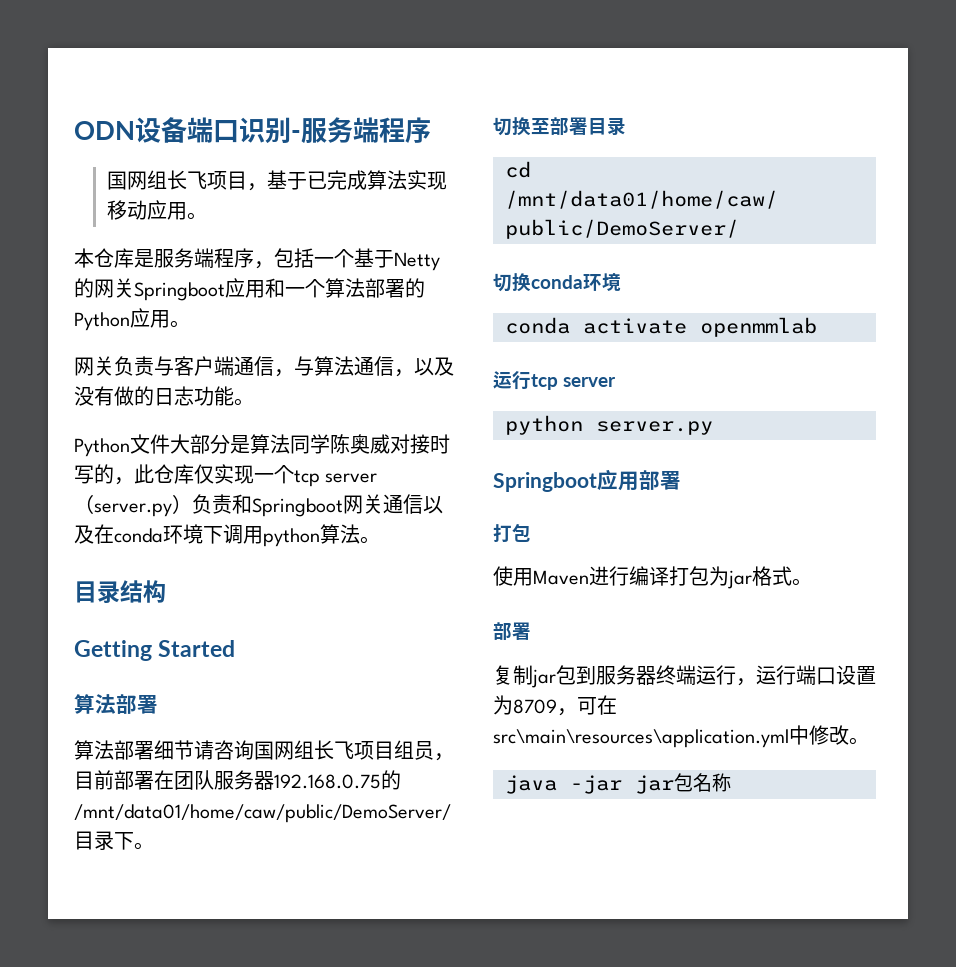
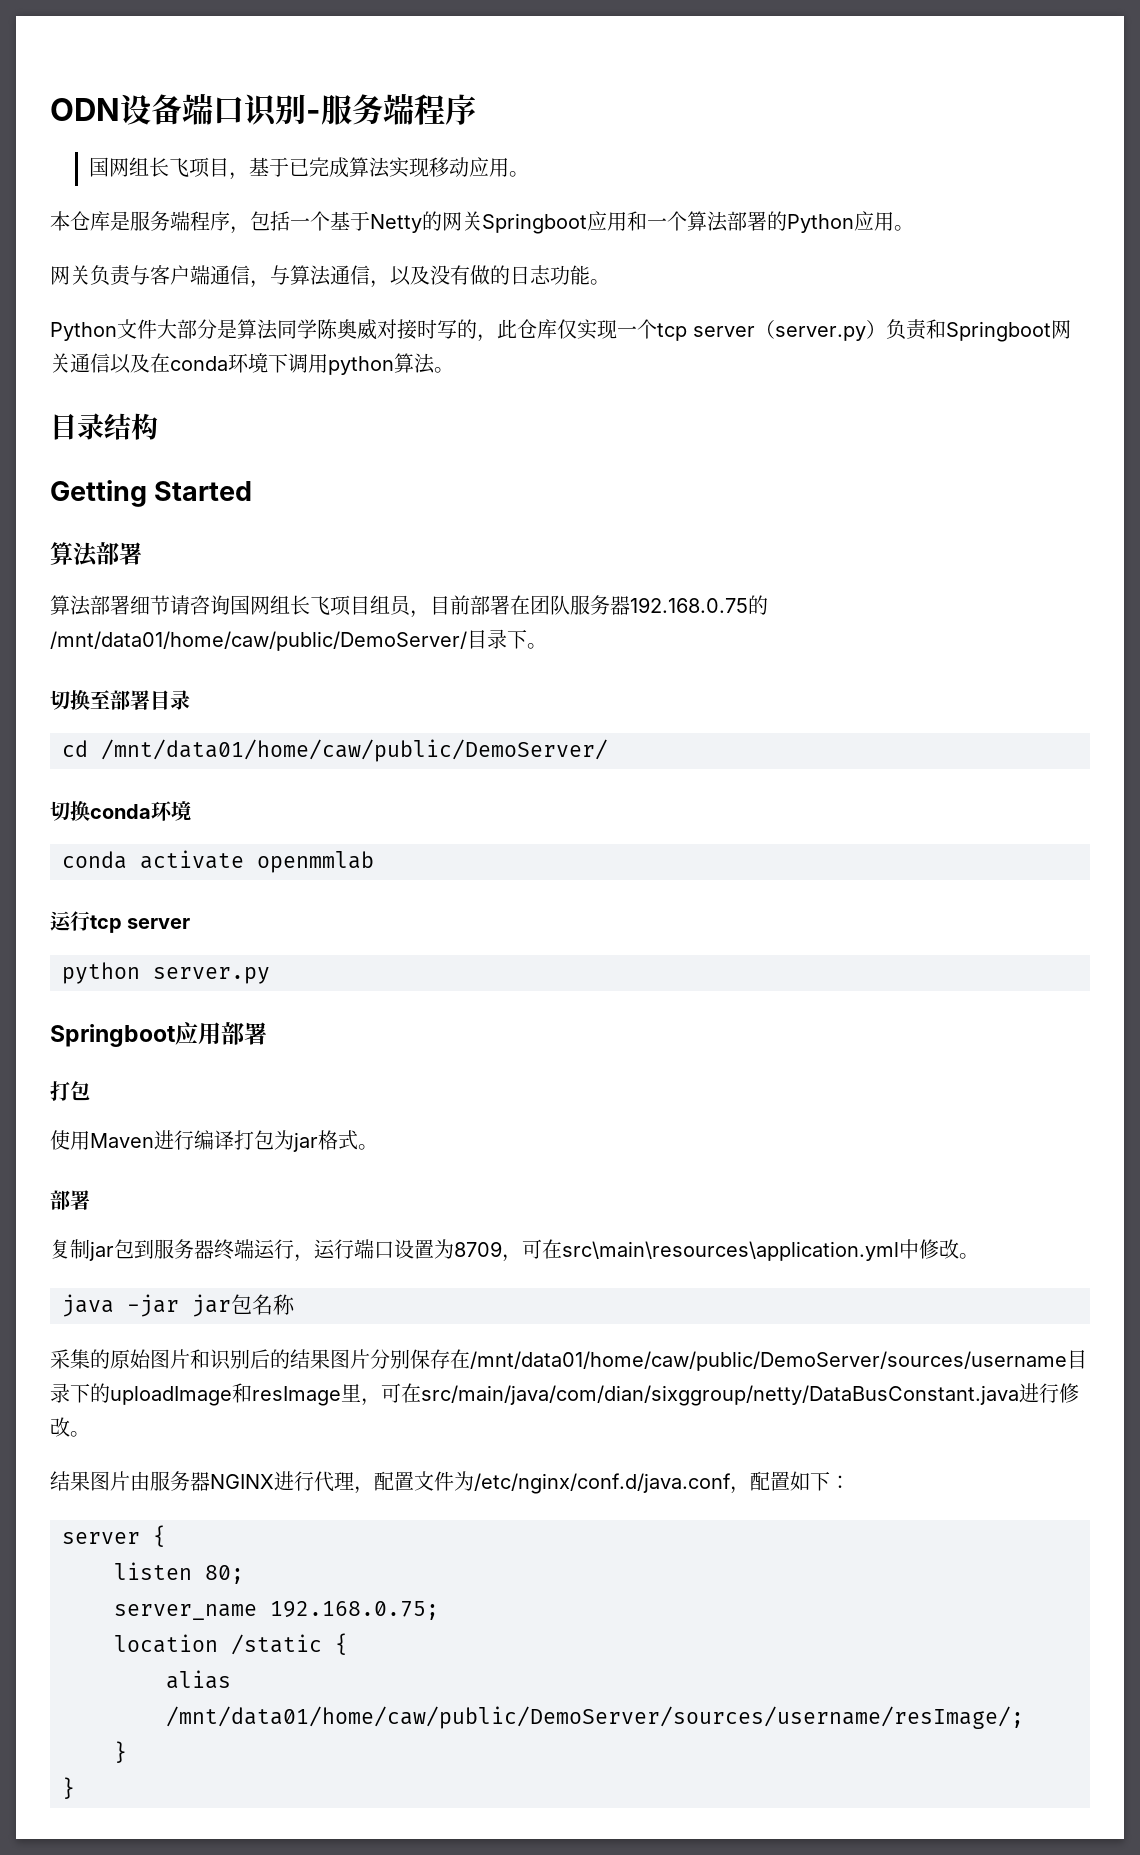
(731, 782) none -> [50,1349,1087,1371] [50,1383,1079,1406] [50,1417,90,1437] [50,1471,850,1494] [62,1525,166,1547] [114,1562,244,1584] [114,1601,439,1620] [114,1633,348,1655] [166,1670,231,1689] [166,1706,1024,1729] [114,1741,127,1763] [62,1777,75,1799] // 采集的原始图片和识别后的结果图片分别保存在/mnt/data01/home/caw/public/DemoServer/sources/username目录下的uploadImage和resImage里，可在src/main/java/com/dian/sixggroup/netty/DataBusConstant.java进行修改。 // 结果图片由服务器NGINX进行代理，配置文件为/etc/nginx/conf.d/java.conf，配置如下： // server { // listen 80; // server_name 192.168.0.75; // location /static { // alias /mnt/data01/home/caw/public/DemoServer/sources/username/resImage/; // } // }

